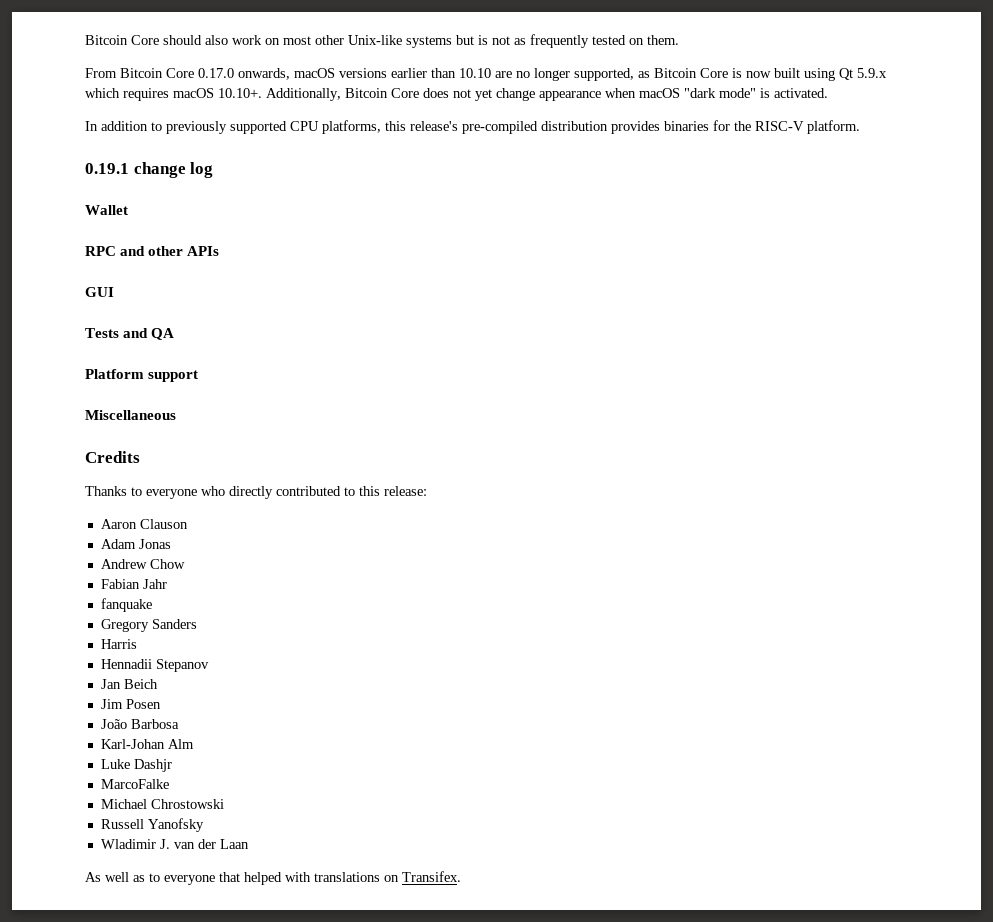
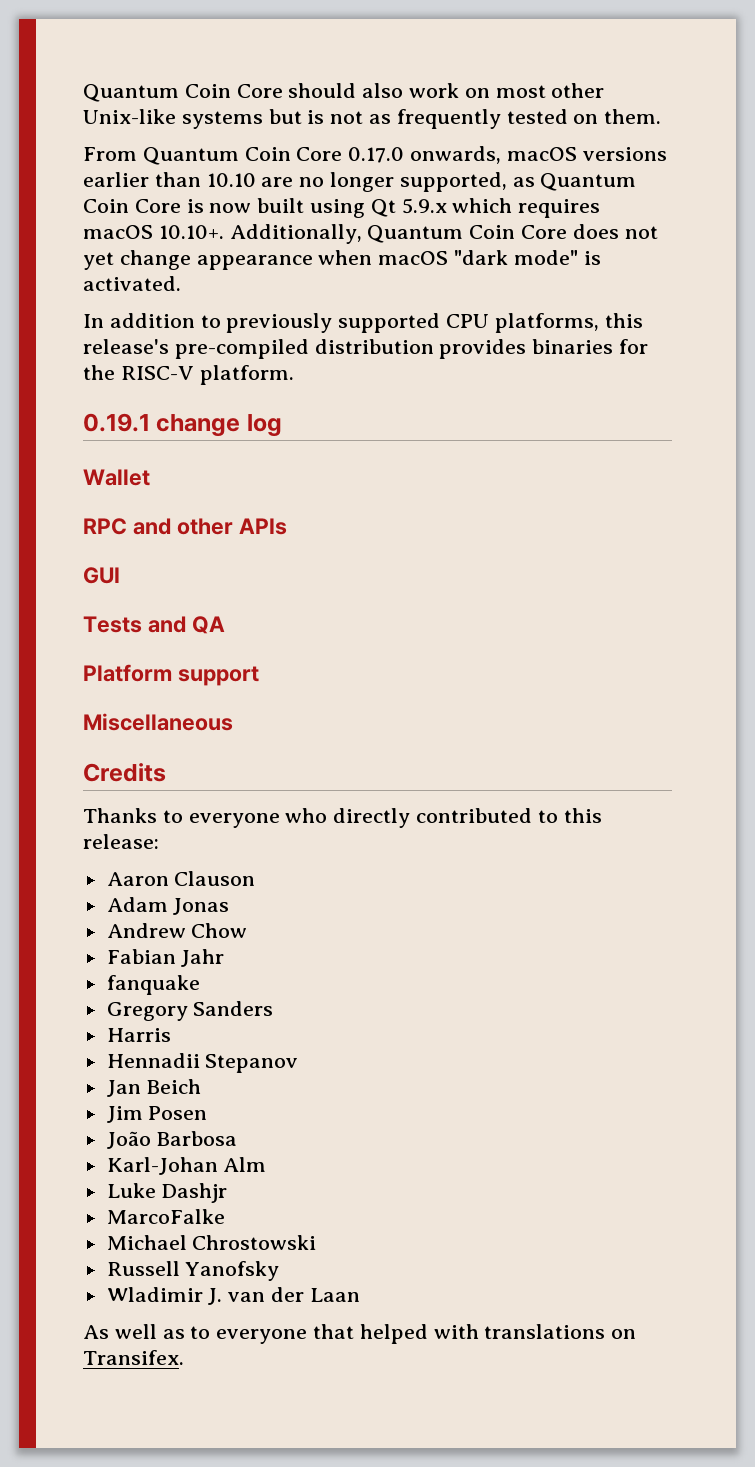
[85,35,128,45] Bitcoin -> [83,84,231,102] Quantum Coin
[120,68,163,78] Bitcoin -> [142,147,291,165] Quantum Coin
[654,68,697,78] Bitcoin -> [540,173,637,191] [83,199,129,213] Quantum Coin
[345,88,388,98] Bitcoin -> [367,225,516,243] Quantum Coin

